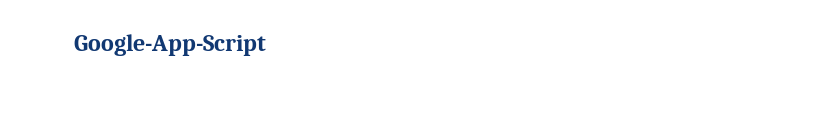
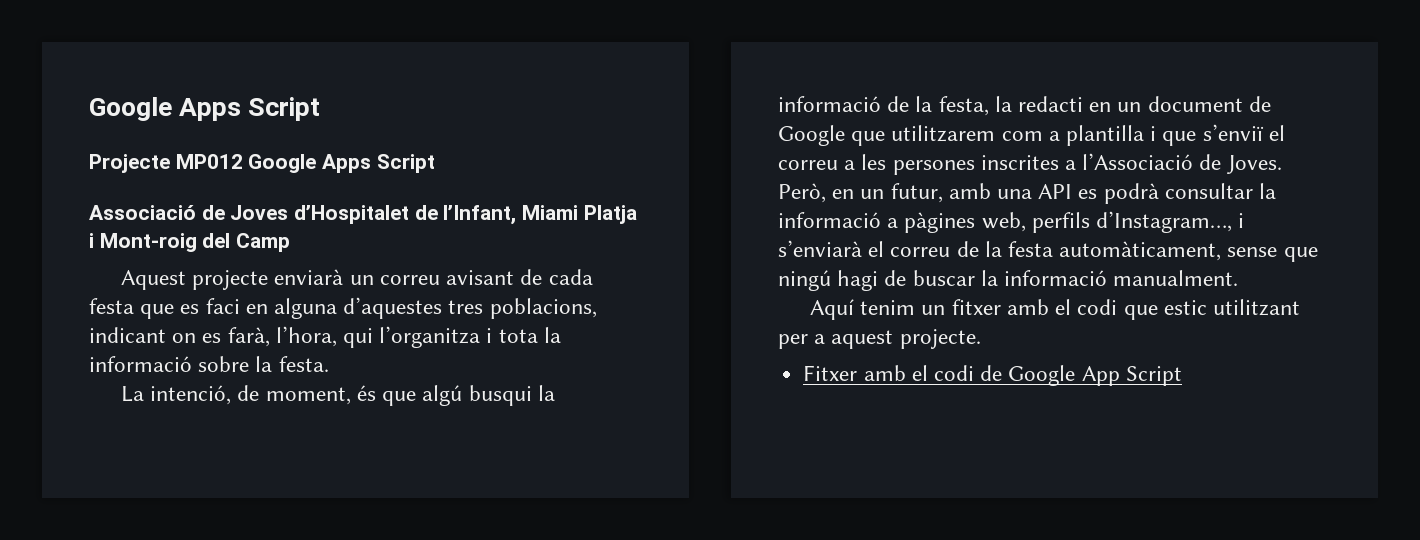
[74,34,266,56] Google-App-Script -> [89,97,321,121] [89,154,435,173] [89,205,637,225] [89,233,291,252] [121,269,593,290] [89,297,597,319] [89,326,561,348] [89,356,329,372] [121,385,555,406] [778,96,1271,116] [778,124,1285,146] [778,153,1282,175] [778,183,1277,204] [778,211,1245,233] [778,240,1318,262] [778,270,1239,291] [810,299,1300,320] [778,329,981,349] [803,365,1182,386] Google Apps Script // Projecte MP012 Google Apps Script // Associació de Joves d’Hospitalet de l’Infant, Miami Platja i Mont-roig del Camp // Aquest projecte enviarà un correu avisant de cada festa que es faci en alguna d’aquestes tres poblacions, indicant on es farà, l’hora, qui l’organitza i tota la informació sobre la festa. // La intenció, de moment, és que algú busqui la informació de la festa, la redacti en un document de Google que utilitzarem com a plantilla i que s’enviï el correu a les persones inscrites a l’Associació de Joves. Però, en un futur, amb una API es podrà consultar la informació a pàgines web, perfils d’Instagram…, i s’enviarà el correu de la festa automàticament, sense que ningú hagi de buscar la informació manualment. // Aquí tenim un fitxer amb el codi que estic utilitzant per a aquest projecte. // Fitxer amb el codi de Google App Script

